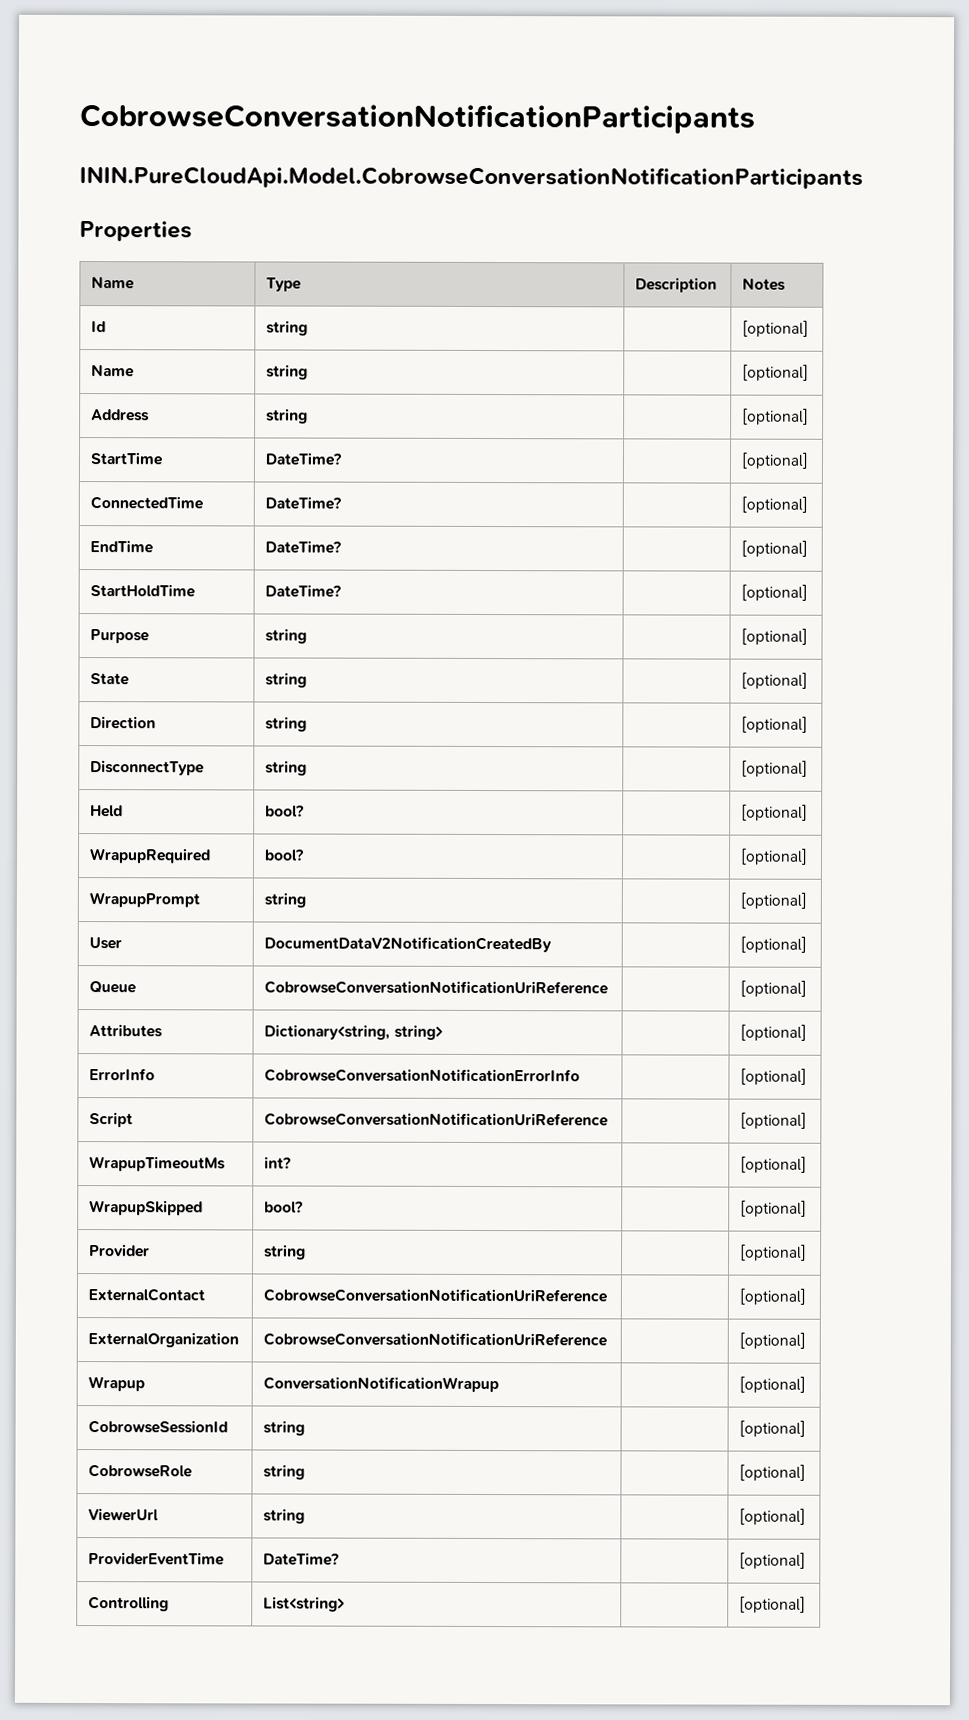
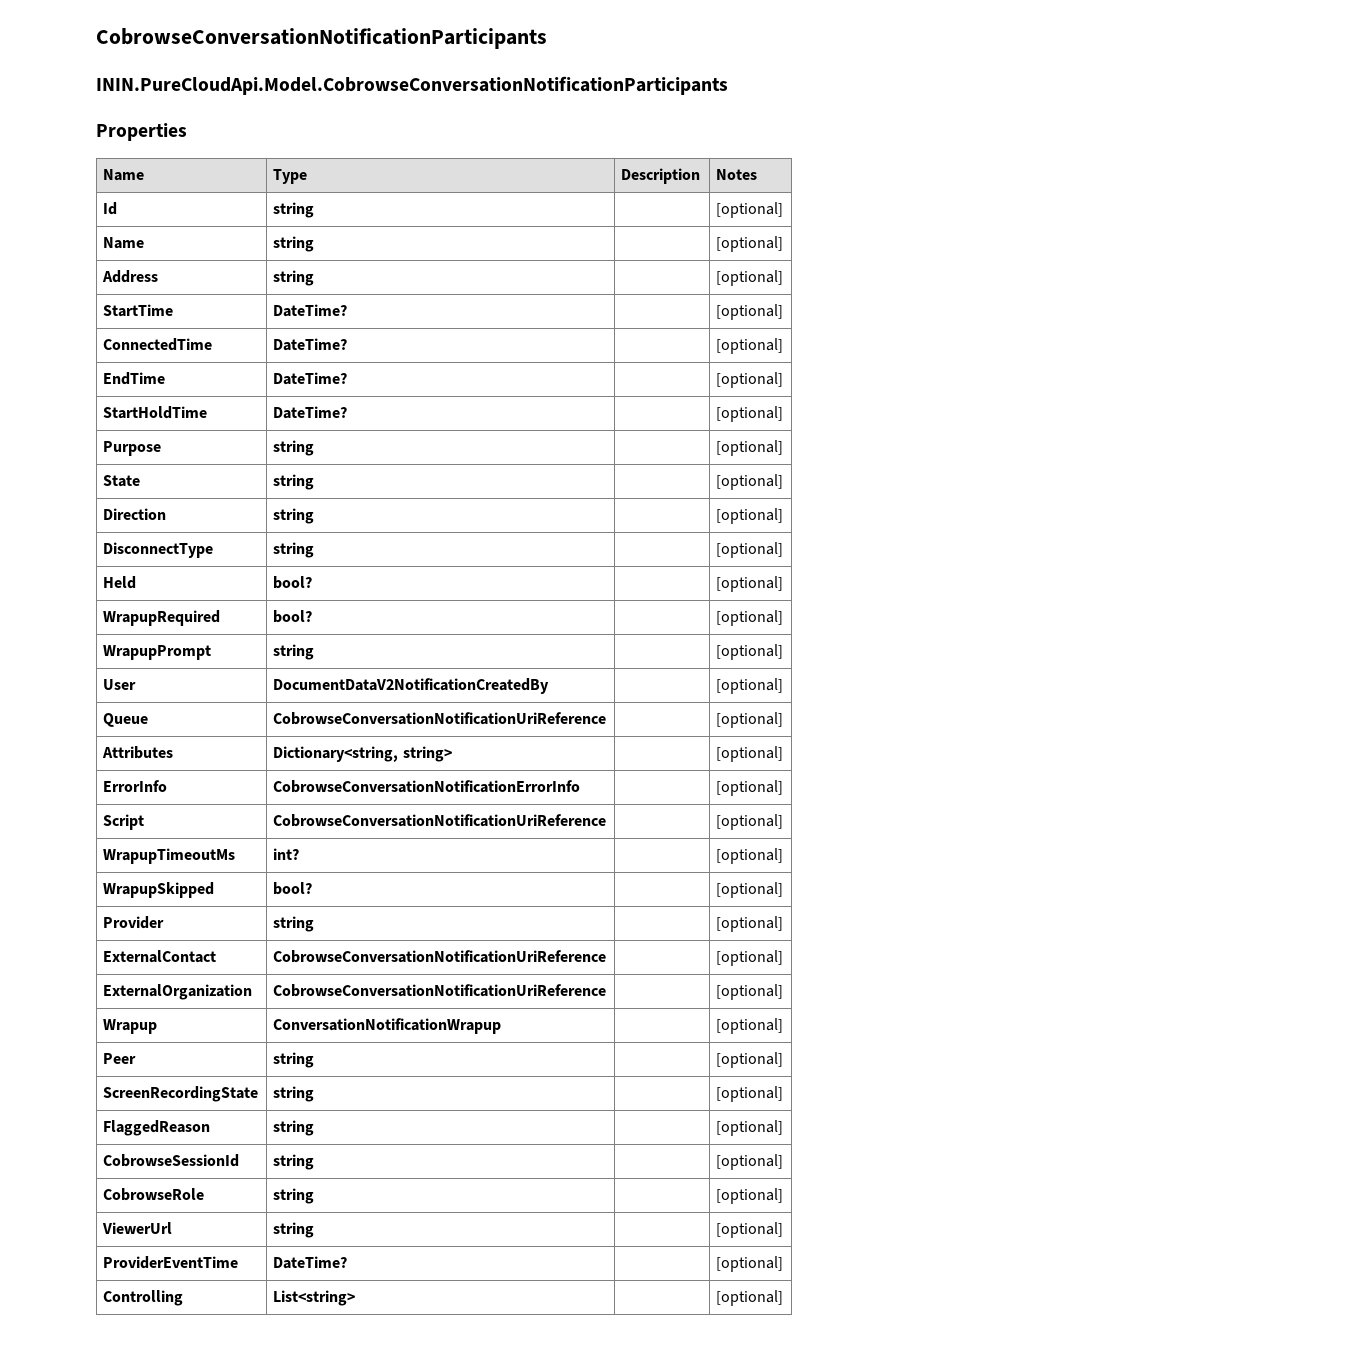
(807, 1384) none -> [103,1053,137,1064] [273,1052,315,1068] [716,1052,784,1068] [103,1086,259,1102] [273,1086,315,1102] [716,1086,784,1102] [103,1120,211,1136] [273,1120,315,1136] [716,1120,784,1136] // Peer | string | | [optional] // ScreenRecordingState | string | | [optional] // FlaggedReason | string | | [optional]

